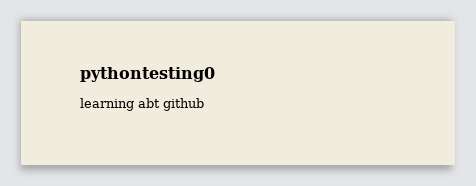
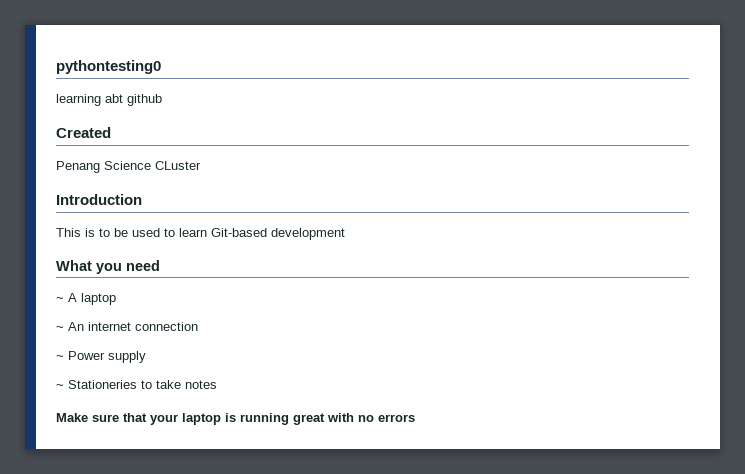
(204, 104) none -> [56,127,111,138] [56,161,201,173] [56,194,142,205] [56,228,345,240] [56,260,160,274] [56,293,116,305] [56,322,198,331] [56,351,146,363] [56,380,217,389] [56,413,415,425] // Created // Penang Science CLuster // Introduction // This is to be used to learn Git-based development // What you need // ~ A laptop // ~ An internet connection // ~ Power supply // ~ Stationeries to take notes // Make sure that your laptop is running great with no errors

